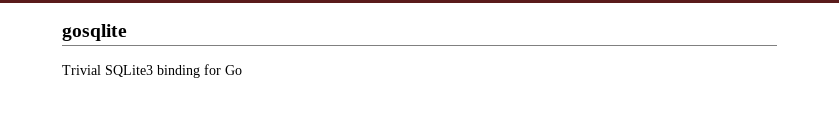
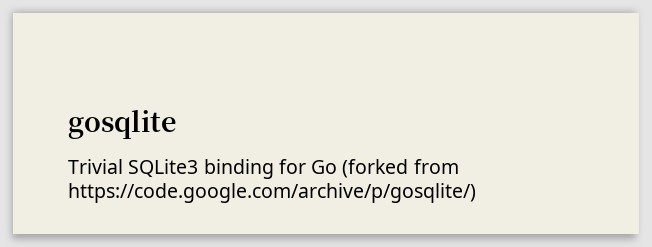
(242, 70) none -> [342,159,459,178] [68,183,476,203] (forked from https://code.google.com/archive/p/gosqlite/)

